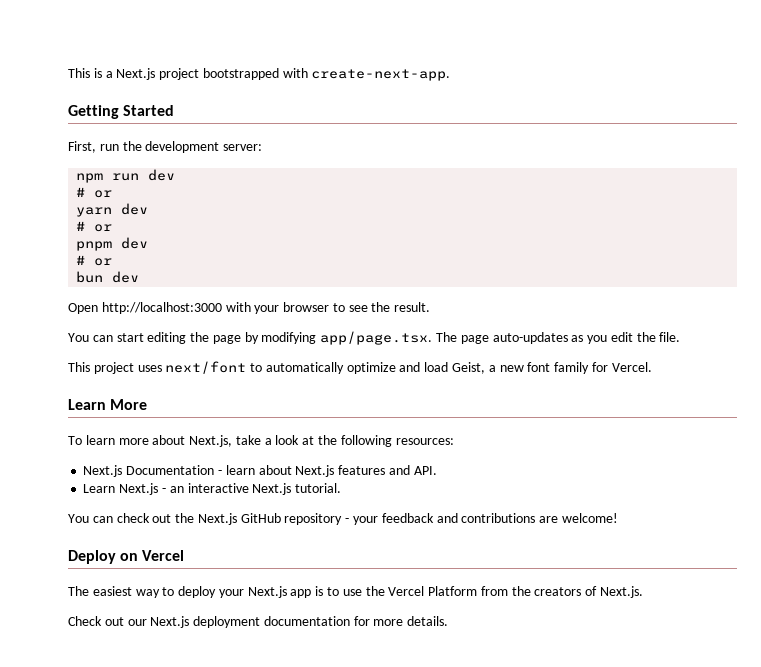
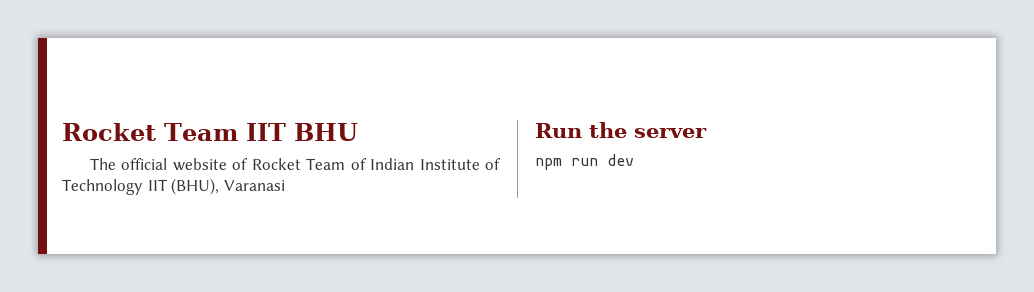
[68,68,451,81] [68,105,175,119] [68,141,263,153] [76,169,176,183] [76,187,113,198] [76,203,149,217] [76,221,113,232] [76,237,149,251] [76,255,113,266] [76,271,140,283] [68,302,431,314] [68,331,681,345] [68,361,652,374] [68,399,148,410] [68,435,454,447] [83,465,437,477] [83,483,342,495] [68,513,618,525] [68,550,185,564] [68,586,644,598] [68,616,449,628] This is a Next.js project bootstrapped with create-next-app. // Getting Started // First, run the development server: // npm run dev // # or // yarn dev // # or // pnpm dev // # or // bun dev // Open http://localhost:3000 with your browser to see the result. // You can start editing the page by modifying app/page.tsx. The page auto-updates as you edit the file. // This project uses next/font to automatically optimize and load Geist, a new font family for Vercel. // Learn More // To learn more about Next.js, take a look at the following resources: // Next.js Documentation - learn about Next.js features and API. // Learn Next.js - an interactive Next.js tutorial. // You can check out the Next.js GitHub repository - your feedback and contributions are welcome! // Deploy on Vercel // The easiest way to deploy your Next.js app is to use the Vercel Platform from the creators of Next.js. // Check out our Next.js deployment documentation for more details. -> [62,123,358,141] [89,158,502,171] [62,178,285,195] [535,122,707,138] [535,154,634,170] Rocket Team IIT BHU // The official website of Rocket Team of Indian Institute of Technology IIT (BHU), Varanasi // Run the server // npm run dev

